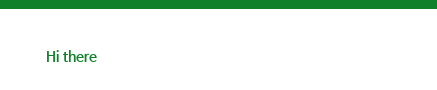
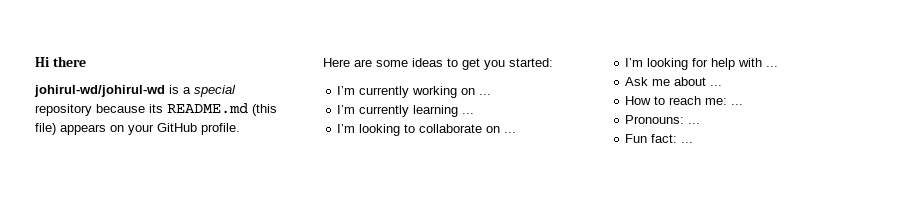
(97, 56) none -> [34,85,236,97] [35,103,277,116] [35,123,240,135] [323,58,553,70] [337,86,492,98] [337,105,475,117] [337,124,517,136] [625,58,779,70] [625,77,723,86] [625,96,744,105] [625,115,701,124] [625,134,694,143] // johirul-wd/johirul-wd is a special repository because its README.md (this file) appears on your GitHub profile. // Here are some ideas to get you started: // I’m currently working on ... // I’m currently learning ... // I’m looking to collaborate on ... // I’m looking for help with ... // Ask me about ... // How to reach me: ... // Pronouns: ... // Fun fact: ...

